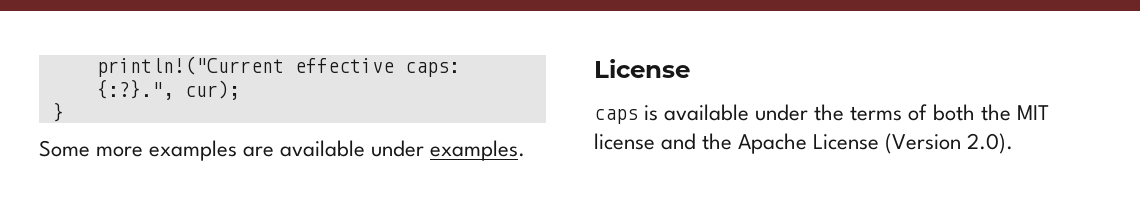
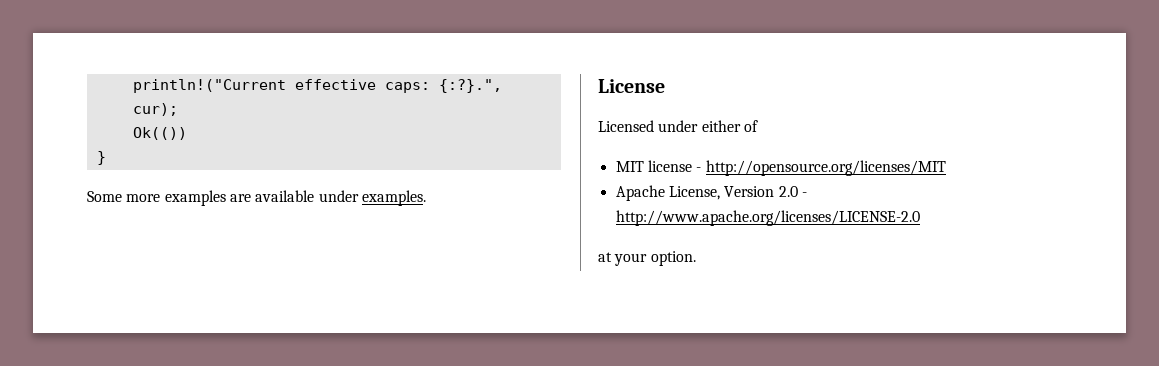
(240, 90) none -> [132,127,187,140] // Ok(())
[594,104,1049,124] [594,133,1014,154] caps is available under the terms of both the MIT license and the Apache License (Version 2.0). -> [598,120,758,132] [615,160,946,176] [615,185,807,201] [615,210,920,226] [598,251,696,266] Licensed under either of // MIT license - http://opensource.org/licenses/MIT // Apache License, Version 2.0 - http://www.apache.org/licenses/LICENSE-2.0 // at your option.

